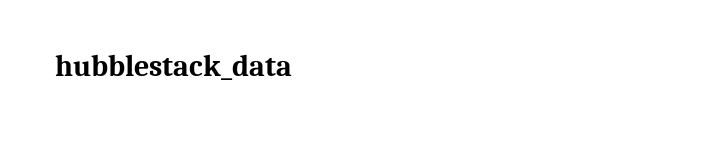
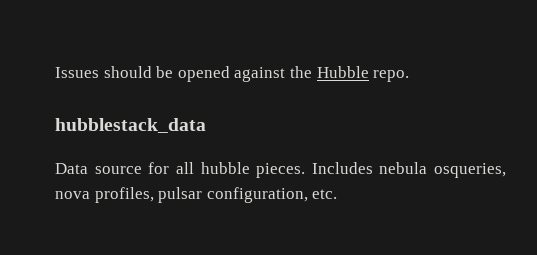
[55,54,292,80] hubblestack_data -> [55,66,410,82] [55,118,206,133] [55,162,506,178] [55,187,338,203] Issues should be opened against the Hubble repo. // hubblestack_data // Data source for all hubble pieces. Includes nebula osqueries, nova profiles, pulsar configuration, etc.

